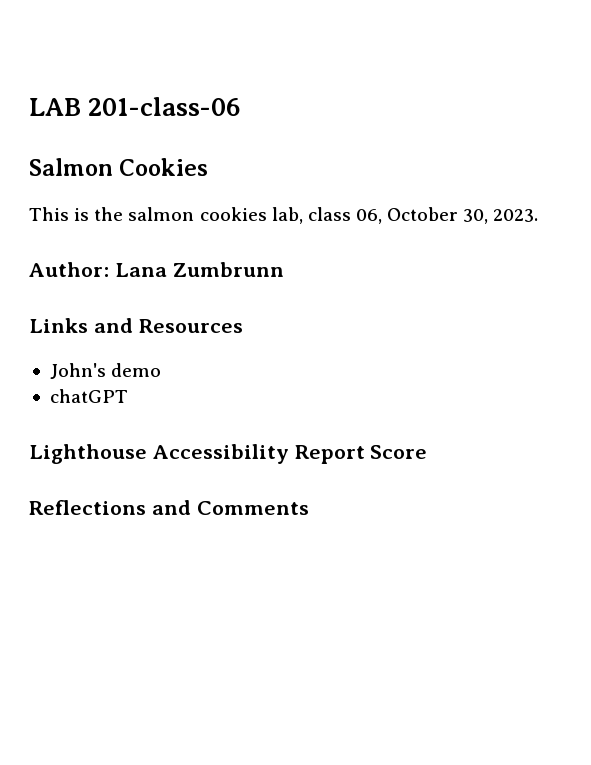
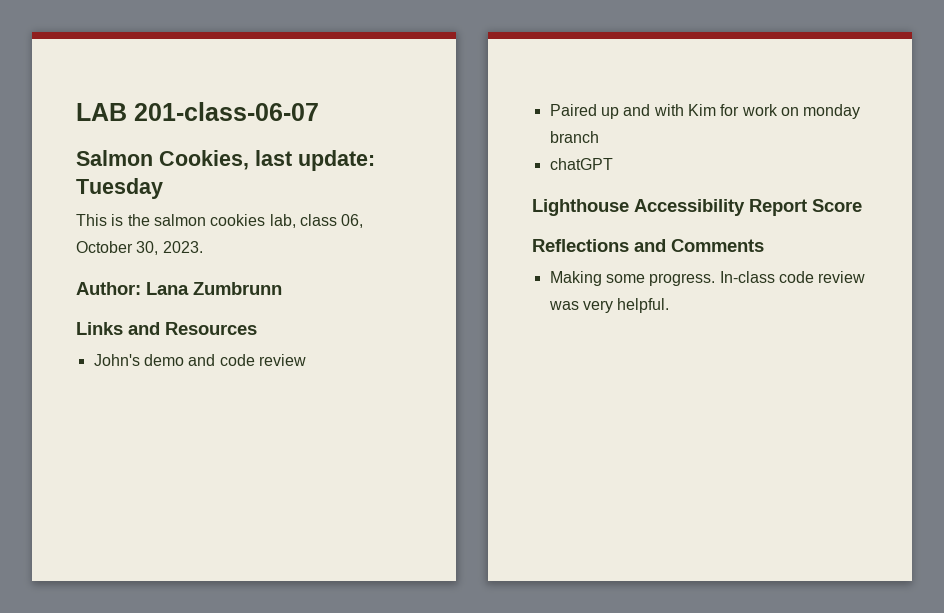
[88,97,242,116] 201-class-06 -> [134,102,319,121] 201-class-06-07
[119,158,209,176] Cookies -> [159,150,375,171] [76,178,163,199] Cookies, last update: Tuesday
(162, 370) none -> [188,354,306,366] [549,104,861,119] [549,131,599,143] and code review // Paired up and with Kim for work on monday branch
(309, 508) none -> [549,271,866,286] [548,298,670,313] // Making some progress. In-class code review was very helpful.

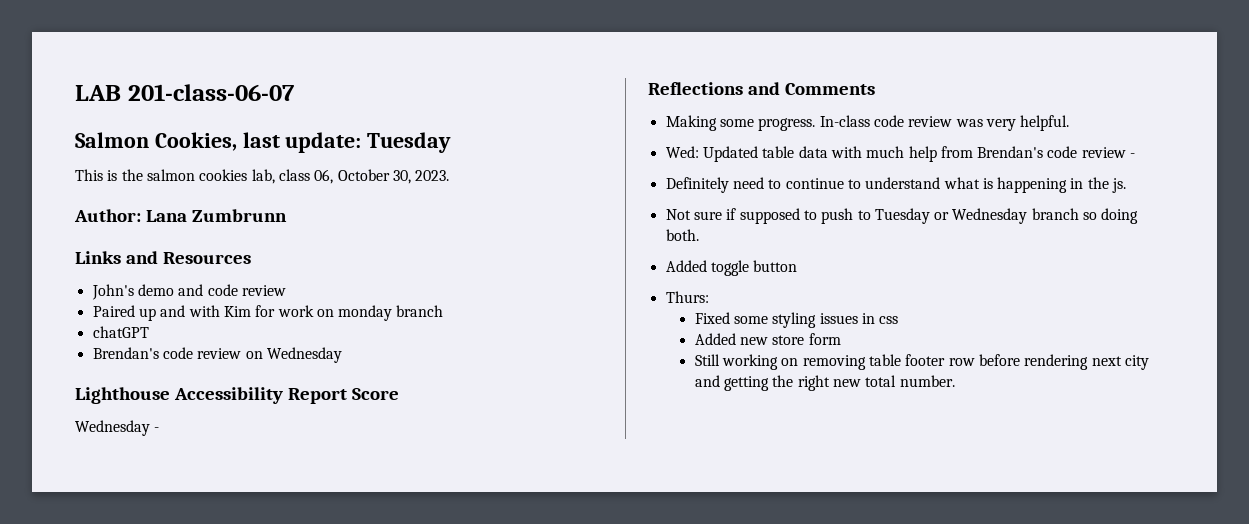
(613, 164) none -> [92,347,342,363] // Brendan's code review on Wednesday
(862, 205) none -> [75,420,160,436] // Wednesday -
(670, 305) none -> [665,146,1136,162] [665,177,1127,193] [665,208,1139,224] [665,229,699,241] [665,260,798,276] [665,291,709,303] [694,312,899,328] [694,333,841,345] [694,354,1149,370] [694,375,955,391] // Wed: Updated table data with much help from Brendan's code review - // Definitely need to continue to understand what is happening in the js. // Not sure if supposed to push to Tuesday or Wednesday branch so doing both. // Added toggle button // Thurs: // Fixed some styling issues in css // Added new store form // Still working on removing table footer row before rendering next city and getting the right new total number.

